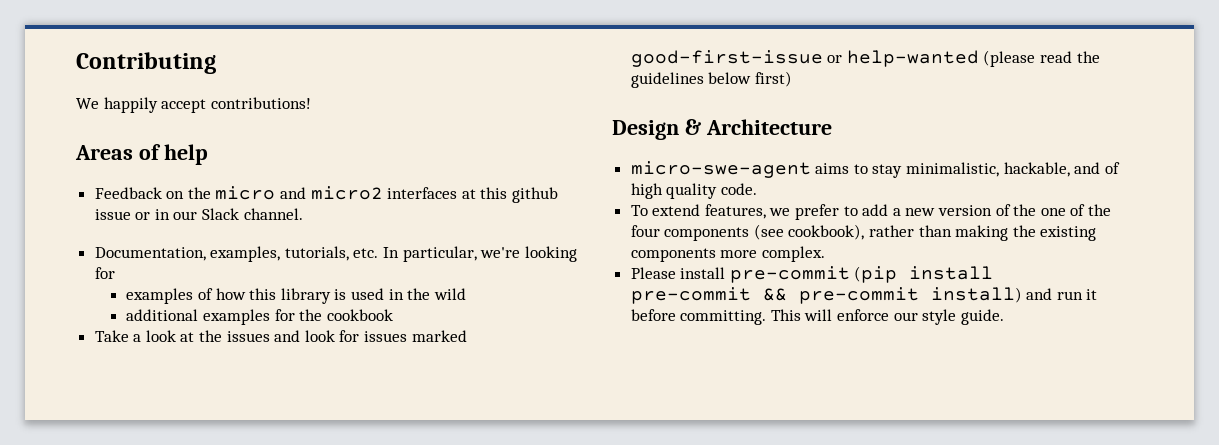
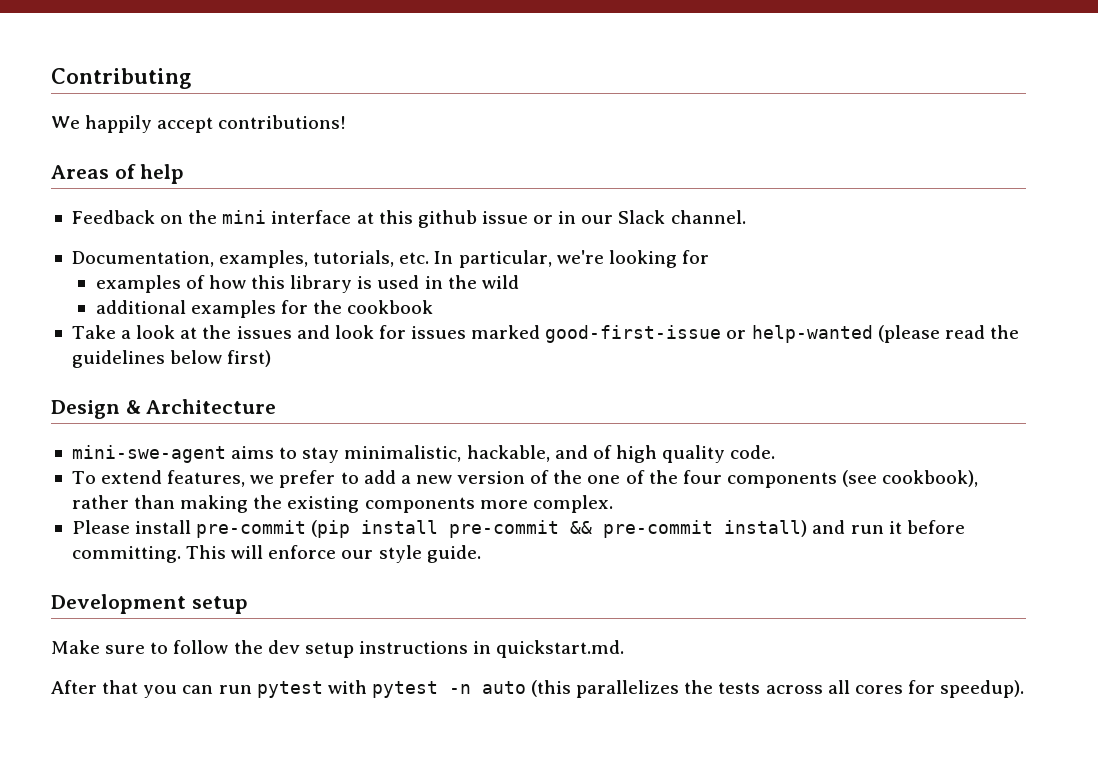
[215,186,458,200] micro and micro2 interfaces -> [222,210,352,224] mini interface
[630,161,811,178] micro-swe-agent -> [71,445,226,463] mini-swe-agent
(1004, 317) none -> [51,594,248,614] [51,640,625,658] [51,680,1025,698] // Development setup // Make sure to follow the dev setup instructions in quickstart.md. // After that you can run pytest with pytest -n auto (this parallelizes the tests across all cores for speedup).

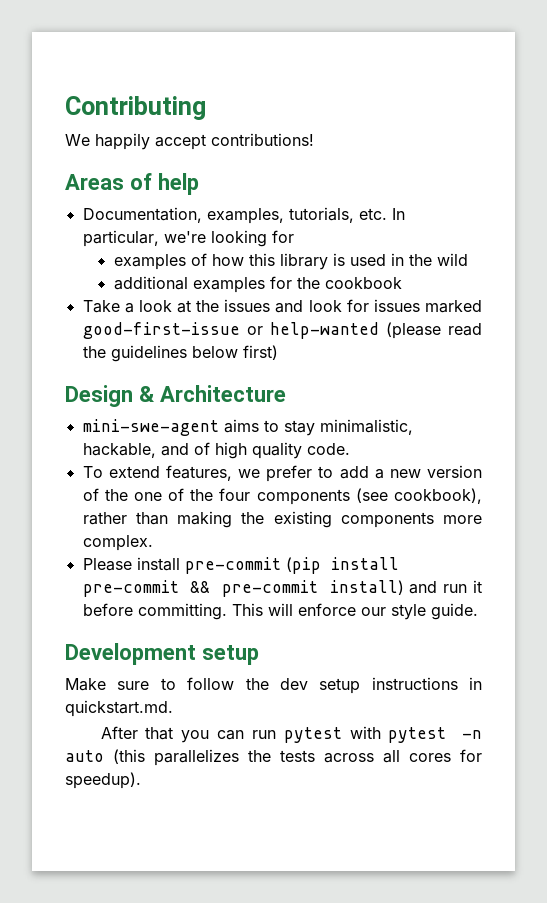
[71,210,746,228] // Feedback on the mini interface at this github issue or in our Slack channel. -> (199, 184) none

